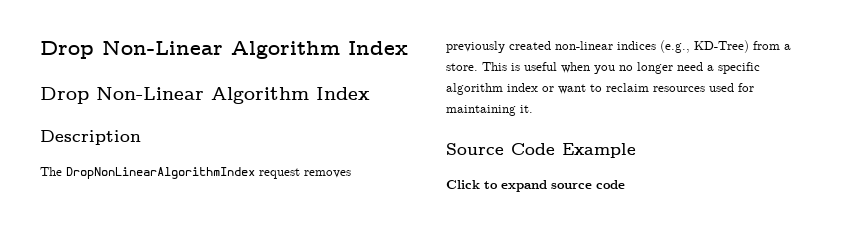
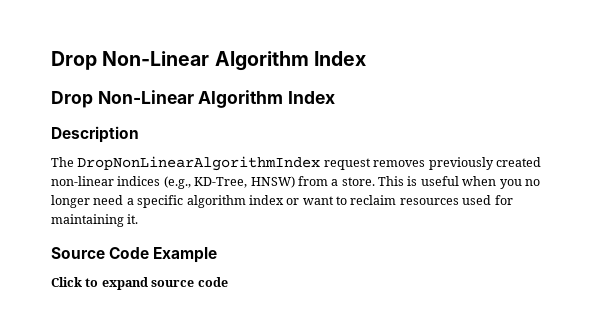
[694,40,749,53] KD-Tree) -> [194,176,295,188] KD-Tree, HNSW)

